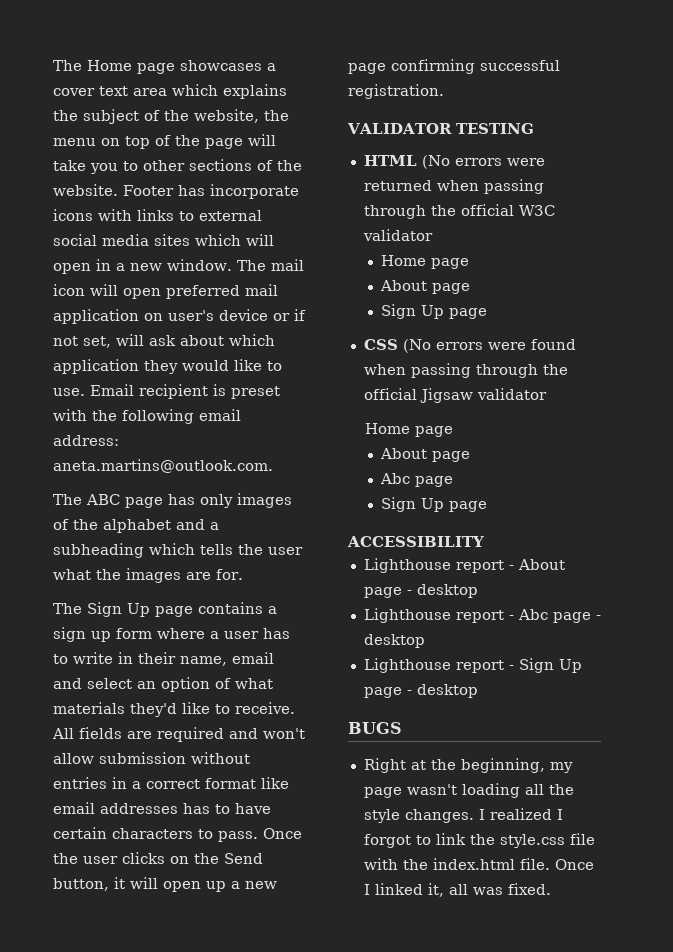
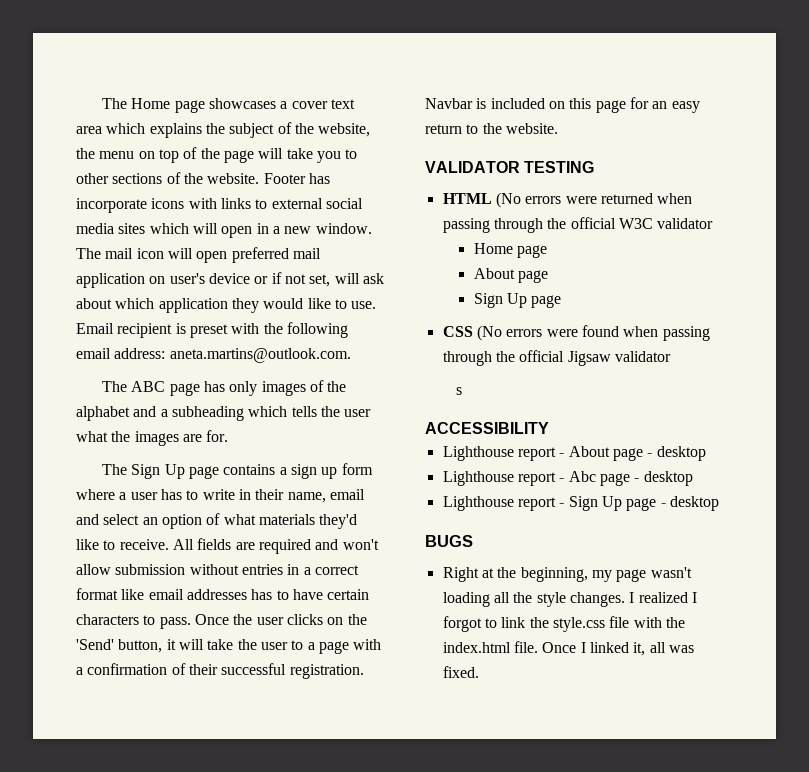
[224,853,263,864] Send -> [76,639,114,650] 'Send'
[163,881,277,892] [348,59,560,74] [348,84,444,99] open up a new page confirming successful registration. -> [207,639,382,654] [76,663,364,679] [425,97,700,113] [425,123,558,134] take the user to a page with a confirmation of their successful registration. Navbar is included on this page for an easy return to the website.
[365,423,454,437] [380,448,471,462] [380,473,454,487] [381,497,488,512] Home page // About page // Abc page // Sign Up page -> [456,387,463,395] s

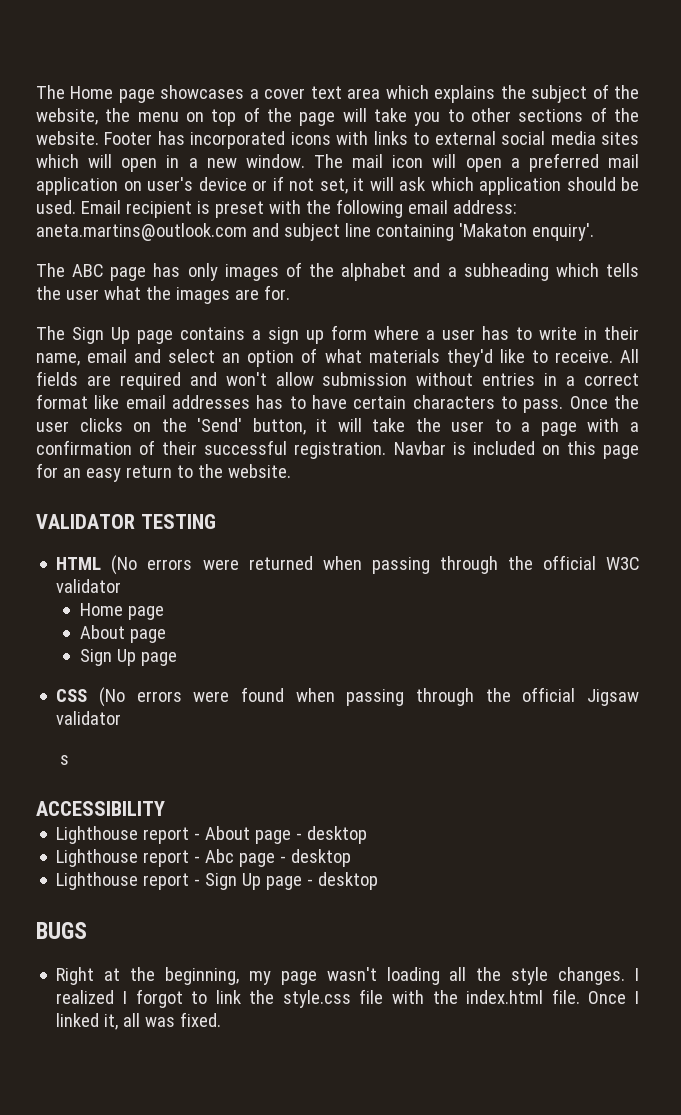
[76,198,147,213] incorporate -> [190,131,286,149] incorporated
(228, 257) none -> [510,158,520,168] a
(331, 280) none -> [353,178,364,191] it
[76,298,112,309] about -> (425, 184) none
[231,298,377,313] they would like to use. -> [566,177,639,191] [36,200,76,214] should be used.
[169,348,351,363] aneta.martins@outlook.com. -> [36,223,594,241] aneta.martins@outlook.com and subject line containing 'Makaton enquiry'.

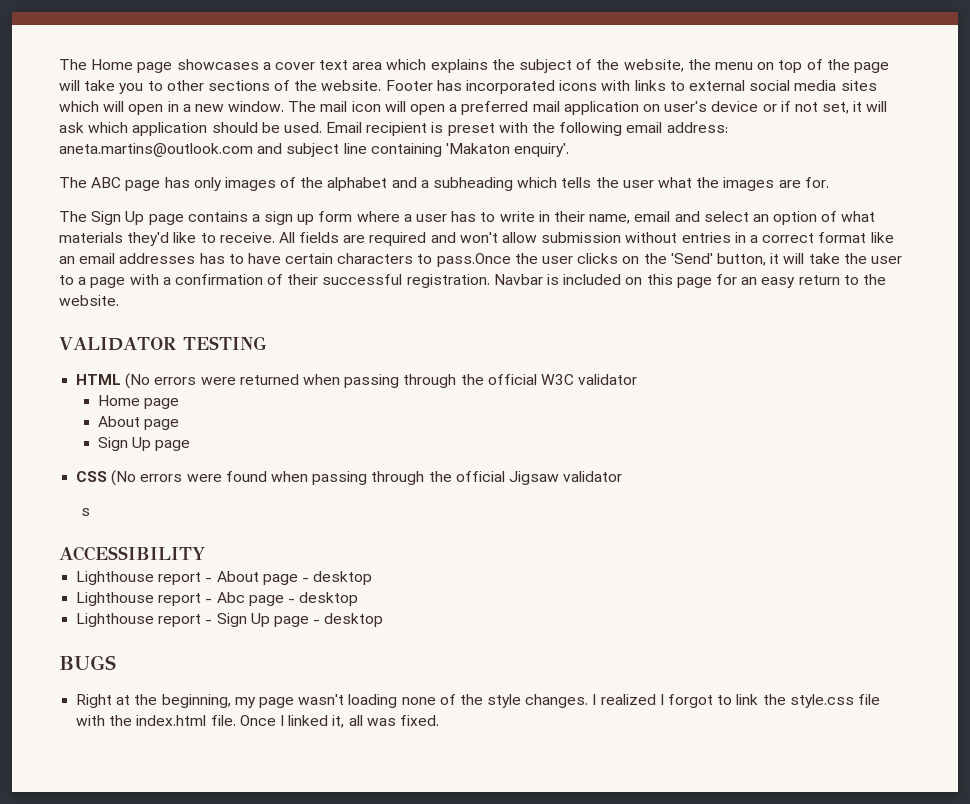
(120, 402) none -> [59,256,75,264] an
[523,396,608,413] pass. Once -> [436,253,511,267] pass.Once
[449,967,467,981] all -> [401,694,456,705] none of

